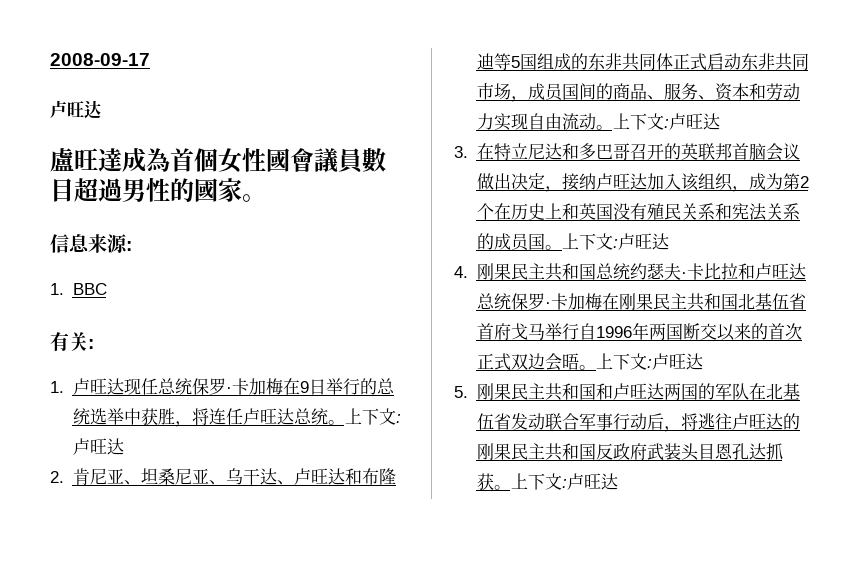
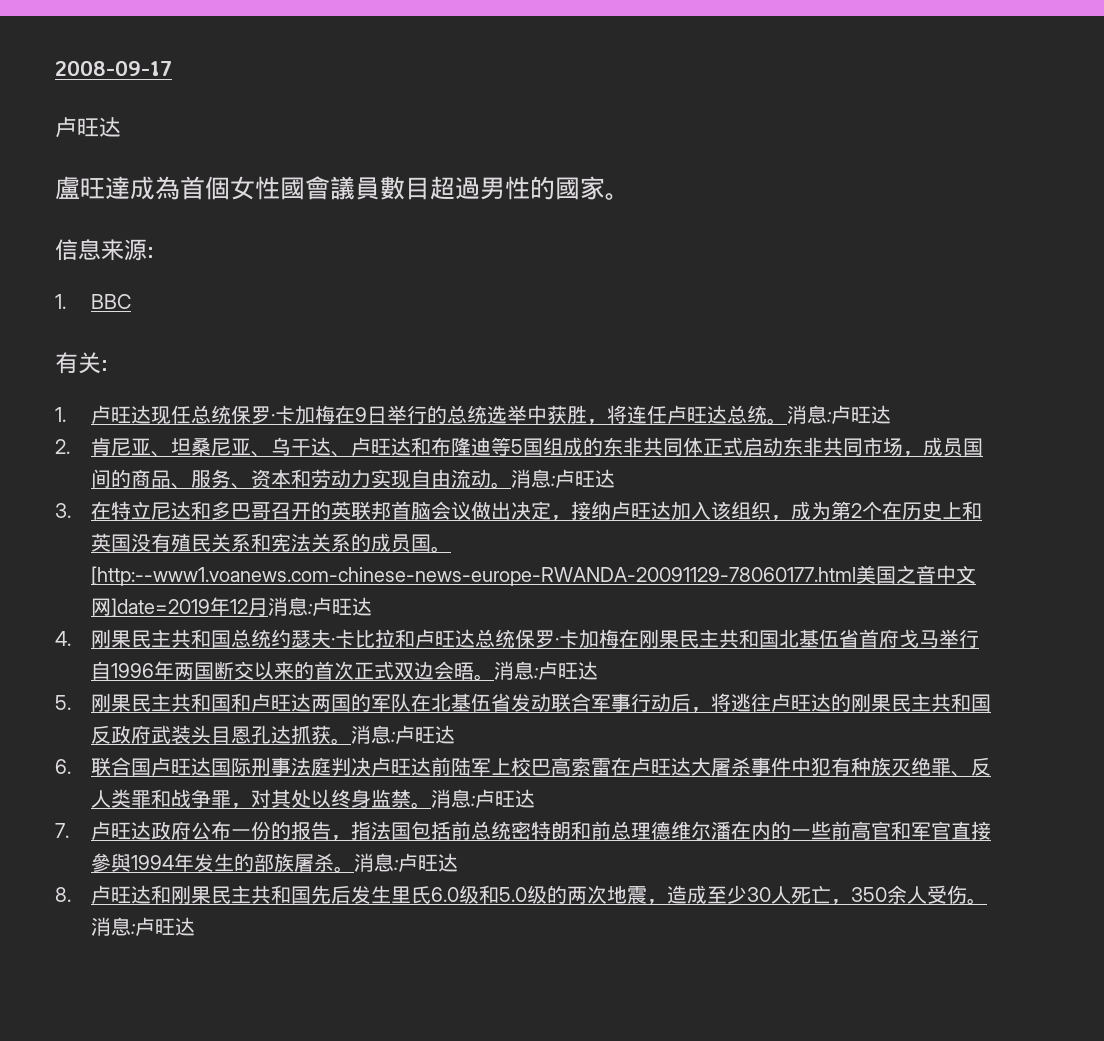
[344,408,396,425] 上下文 -> [787,405,828,424] 消息
[612,113,664,130] 上下文 -> [511,469,552,488] 消息
[561,233,613,250] 上下文 -> [91,565,977,586] [91,597,309,617] [http:--www1.voanews.com-chinese-news-europe-RWANDA-20091129-78060177.html美国之音中文网]date=2019年12月消息
[595,353,647,370] 上下文 -> [494,661,535,680] 消息
[510,473,618,490] 上下文:卢旺达 -> [351,725,456,745] [55,757,992,777] [91,789,536,809] [55,821,992,841] [91,853,459,873] [55,885,988,905] [91,917,196,937] 消息:卢旺达 // 6.联合国卢旺达国际刑事法庭判决卢旺达前陆军上校巴高索雷在卢旺达大屠杀事件中犯有种族灭绝罪、反人类罪和战争罪，对其处以终身监禁。消息:卢旺达 // 7.卢旺达政府公布一份的报告，指法国包括前总统密特朗和前总理德维尔潘在内的一些前高官和军官直接參與1994年发生的部族屠杀。消息:卢旺达 // 8.卢旺达和刚果民主共和国先后发生里氏6.0级和5.0级的两次地震，造成至少30人死亡，350余人受伤。消息:卢旺达

